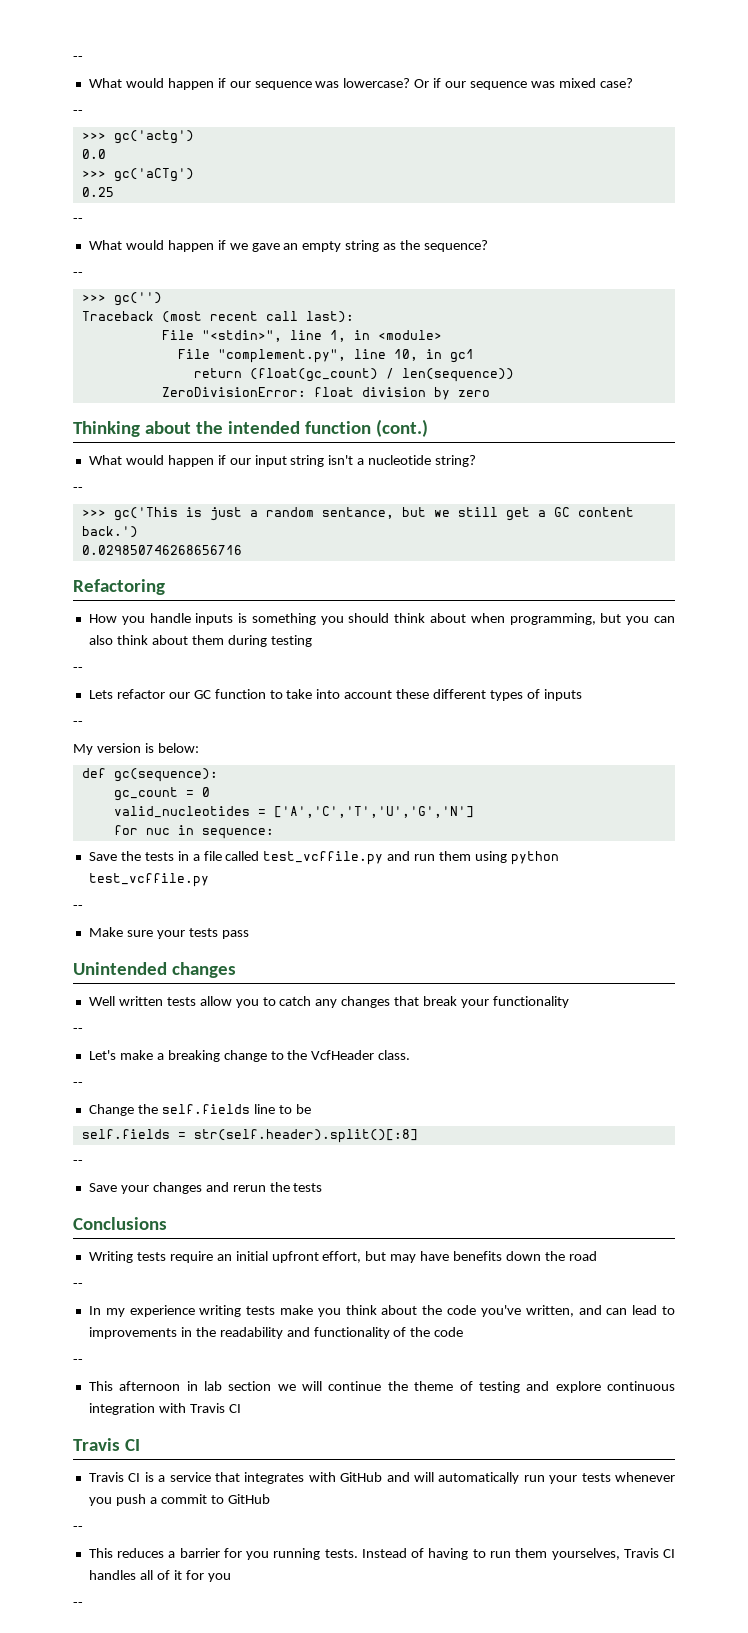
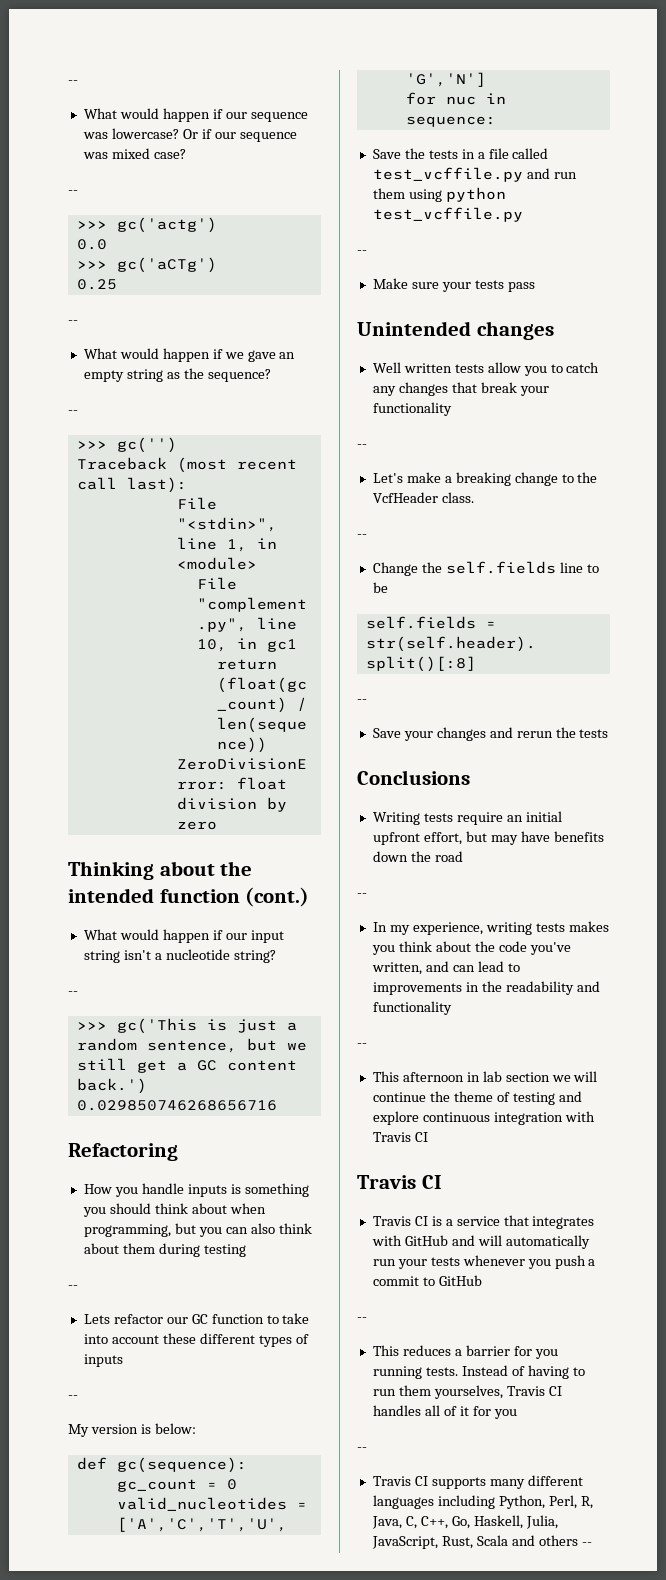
[321,507,394,519] sentance, -> [146,1040,237,1053] sentence,
[129,1305,195,1317] experience -> [412,922,483,935] experience,
[280,1305,314,1315] make -> [568,921,609,932] makes
[393,1327,464,1337] of the code -> (452, 1008) none
(83, 1604) none -> [372,1475,583,1489] [372,1495,593,1509] [371,1515,558,1529] [371,1535,592,1549] // Travis CI supports many different languages including Python, Perl, R, Java, C, C++, Go, Haskell, Julia, JavaScript, Rust, Scala and others --

